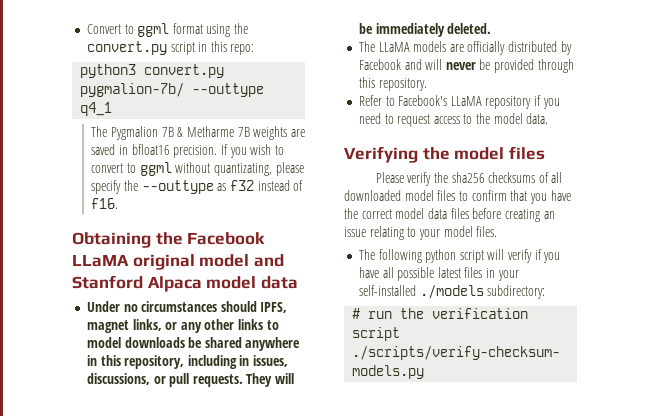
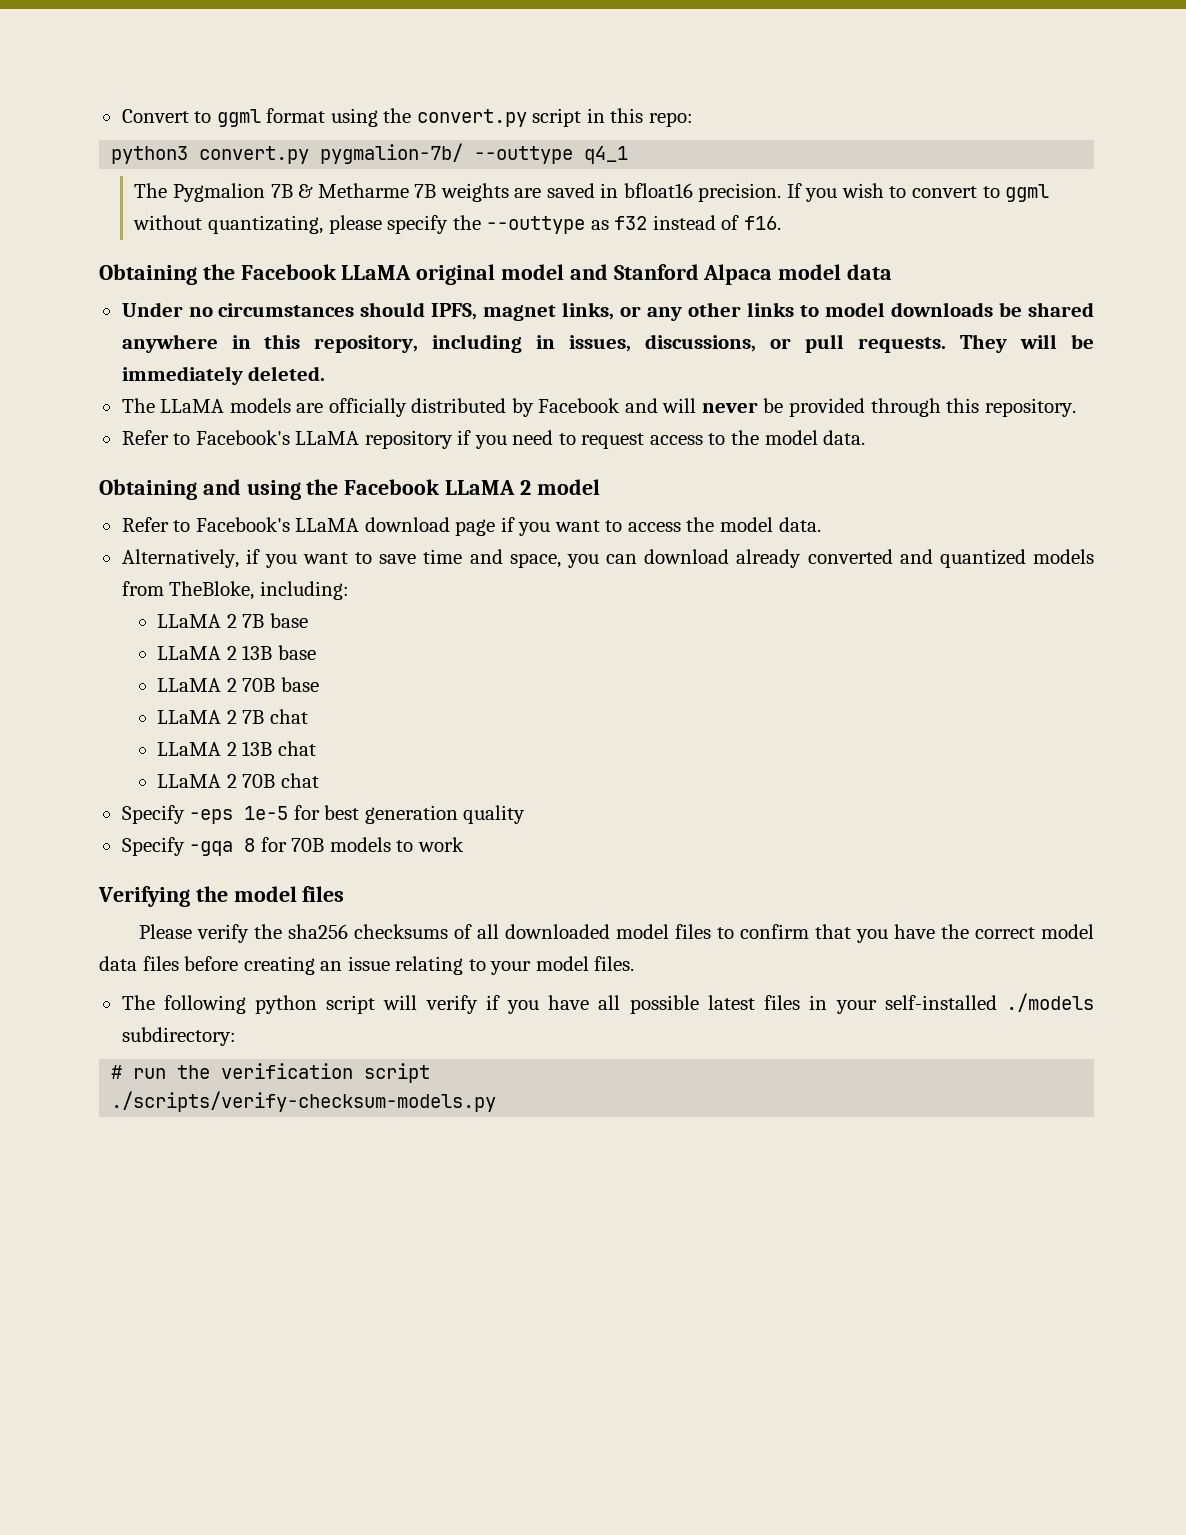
(549, 118) none -> [99,479,600,500] [121,517,821,536] [121,549,1095,568] [121,581,349,600] [156,613,308,628] [156,645,316,660] [156,677,319,692] [156,709,308,724] [156,741,316,756] [156,773,319,788] [121,805,526,824] [121,837,464,856] // Obtaining and using the Facebook LLaMA 2 model // Refer to Facebook's LLaMA download page if you want to access the model data. // Alternatively, if you want to save time and space, you can download already converted and quantized models from TheBloke, including: // LLaMA 2 7B base // LLaMA 2 13B base // LLaMA 2 70B base // LLaMA 2 7B chat // LLaMA 2 13B chat // LLaMA 2 70B chat // Specify -eps 1e-5 for best generation quality // Specify -gqa 8 for 70B models to work

